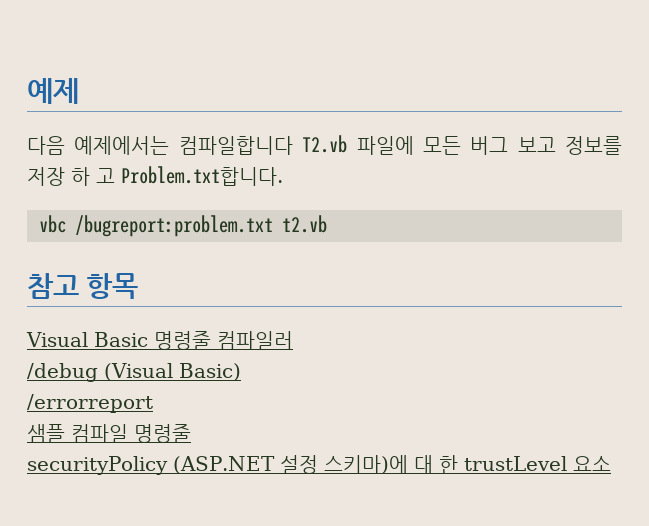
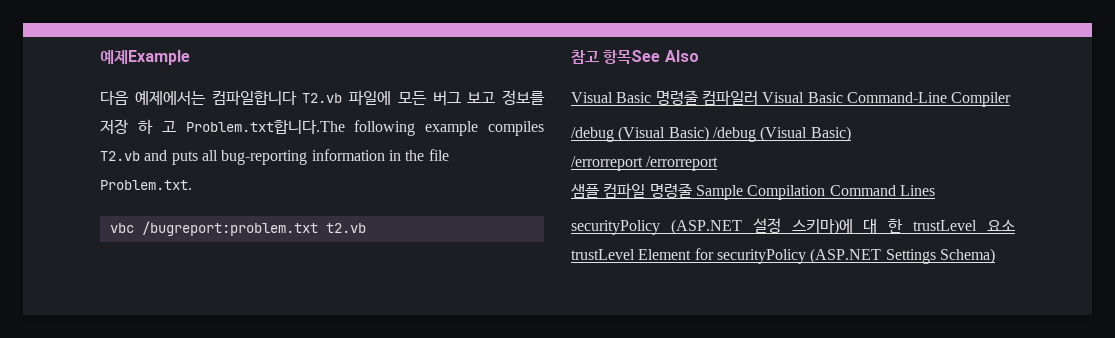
[27,78,79,104] 예제 -> [100,50,190,65] 예제Example
[121,166,283,186] Problem.txt합니다. -> [185,120,544,136] [100,149,449,165] [100,180,192,190] Problem.txt합니다.The following example compiles T2.vb and puts all bug-reporting information in the file Problem.txt.
[86,273,139,299] 항목 -> [603,50,699,64] 항목See Also
[27,363,241,382] [27,394,153,413] // /debug (Visual Basic) // /errorreport -> [762,92,1012,107] [571,126,851,142] [571,156,719,171] Visual Basic Command-Line Compiler // /debug (Visual Basic) /debug (Visual Basic) // /errorreport /errorreport
(191, 433) none -> [695,185,935,200] Sample Compilation Command Lines
(611, 463) none -> [571,248,995,264] trustLevel Element for securityPolicy (ASP.NET Settings Schema)

